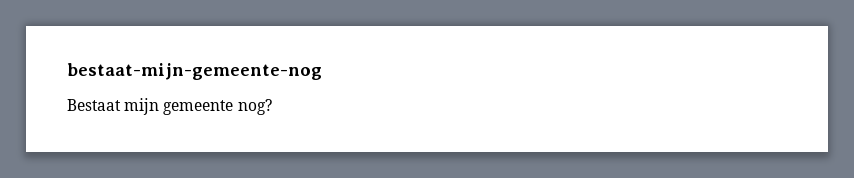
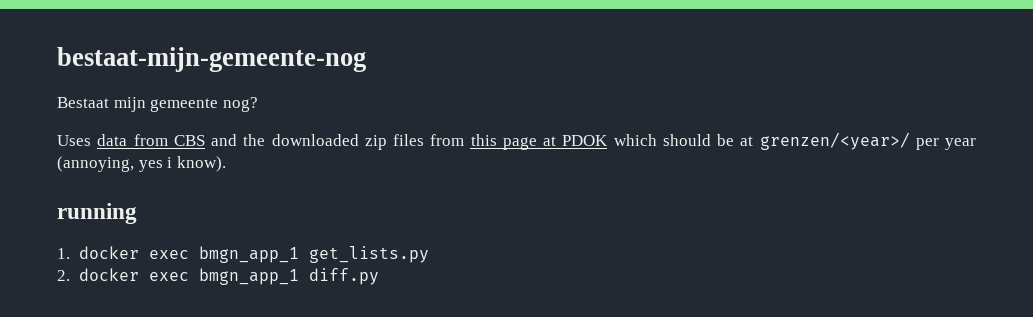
(272, 107) none -> [57,132,976,150] [57,156,226,172] [57,203,137,224] [57,246,429,263] [57,268,379,285] // Uses data from CBS and the downloaded zip files from this page at PDOK which should be at grenzen/<year>/ per year (annoying, yes i know). // running // 1. docker exec bmgn_app_1 get_lists.py // 2. docker exec bmgn_app_1 diff.py

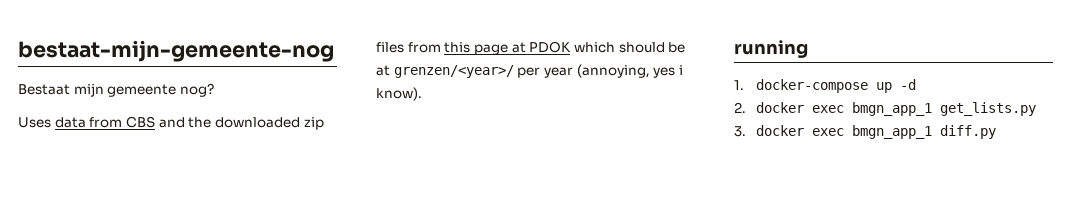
(70, 253) none -> [756,79,917,93] [734,102,746,113] docker-compose up -d // 2.
[57,270,70,281] 2. -> [734,126,746,137] 3.

